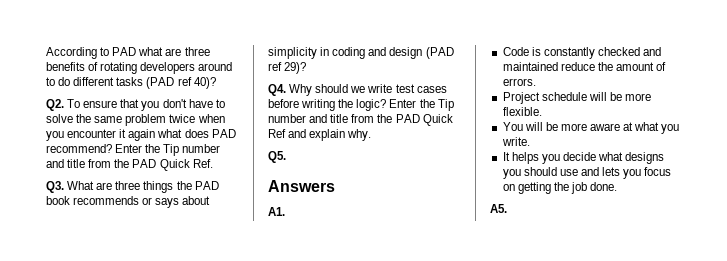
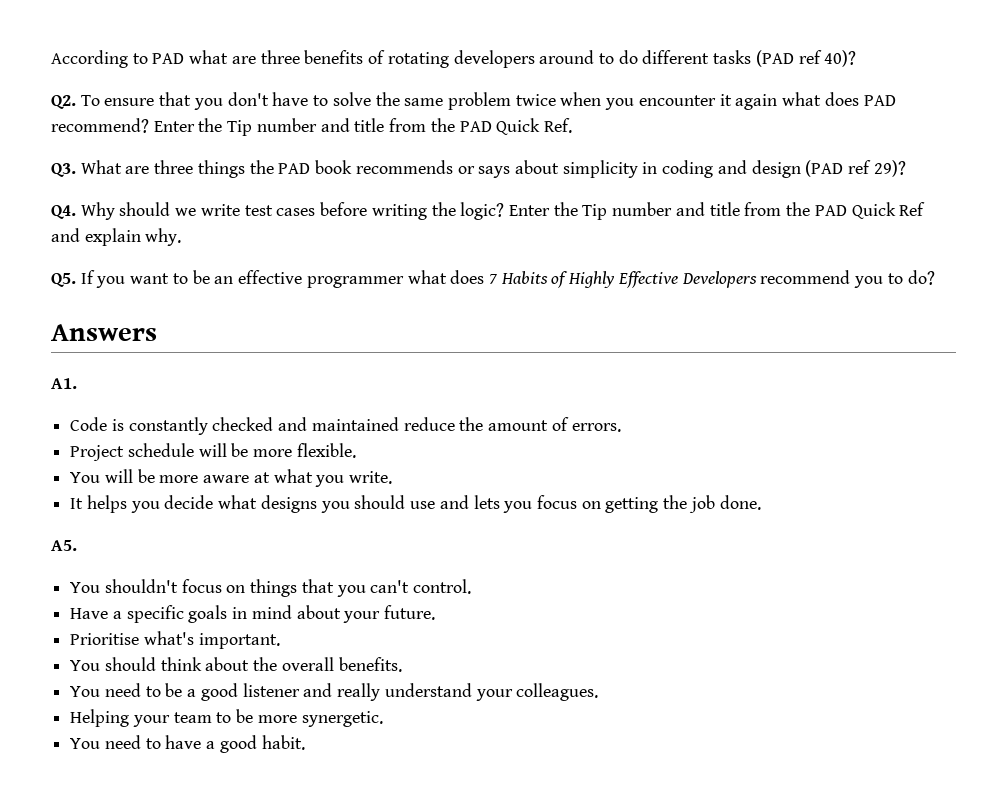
(286, 157) none -> [80,270,935,288] If you want to be an effective programmer what does 7 Habits of Highly Effective Developers recommend you to do?
(507, 208) none -> [70,579,472,597] [70,605,436,623] [70,631,280,649] [70,657,402,672] [70,683,599,701] [70,709,383,727] [70,735,305,753] // You shouldn't focus on things that you can't control. // Have a specific goals in mind about your future. // Prioritise what's important. // You should think about the overall benefits. // You need to be a good listener and really understand your colleagues. // Helping your team to be more synergetic. // You need to have a good habit.

